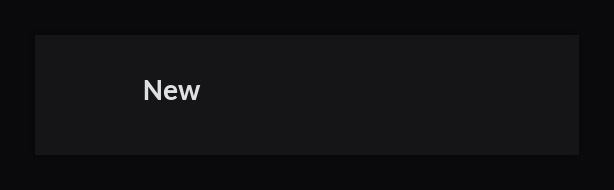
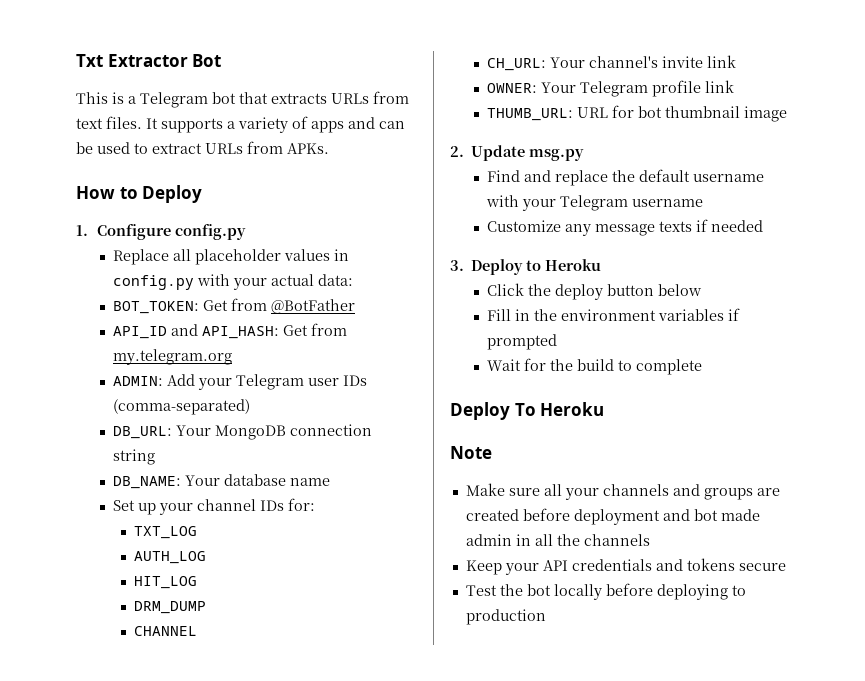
[143,80,201,100] New -> [76,54,222,67] [76,91,409,108] [76,116,405,133] [76,141,329,154] [76,185,203,203] [76,224,247,240] [113,249,350,265] [113,274,354,290] [113,298,356,314] [113,323,348,339] [113,349,233,365] [113,374,368,390] [113,399,251,415] [113,424,373,440] [113,449,156,465] [113,474,331,489] [113,498,316,515] [134,526,198,539] [134,551,207,564] [134,576,198,589] [134,601,207,614] [134,626,198,636] [487,55,737,71] [487,80,735,97] [487,105,788,122] [450,145,585,161] [487,169,765,186] [486,195,704,211] [487,219,764,236] [450,259,602,275] [487,283,703,300] [487,308,741,321] [487,334,558,350] [487,358,703,375] [450,402,605,420] [450,446,492,459] [465,483,780,500] [465,508,760,525] [465,534,650,546] [465,558,786,575] [465,583,746,600] [465,609,546,625] Txt Extractor Bot // This is a Telegram bot that extracts URLs from text files. It supports a variety of apps and can be used to extract URLs from APKs. // How to Deploy // 1. Configure config.py // Replace all placeholder values in config.py with your actual data: // BOT_TOKEN: Get from @BotFather // API_ID and API_HASH: Get from my.telegram.org // ADMIN: Add your Telegram user IDs (comma-separated) // DB_URL: Your MongoDB connection string // DB_NAME: Your database name // Set up your channel IDs for: // TXT_LOG // AUTH_LOG // HIT_LOG // DRM_DUMP // CHANNEL // CH_URL: Your channel's invite link // OWNER: Your Telegram profile link // THUMB_URL: URL for bot thumbnail image // 2. Update msg.py // Find and replace the default username with your Telegram username // Customize any message texts if needed // 3. Deploy to Heroku // Click the deploy button below // Fill in the environment variables if prompted // Wait for the build to complete // Deploy To Heroku // Note // Make sure all your channels and groups are created before deployment and bot made admin in all the channels // Keep your API credentials and tokens secure // Test the bot locally before deploying to production

